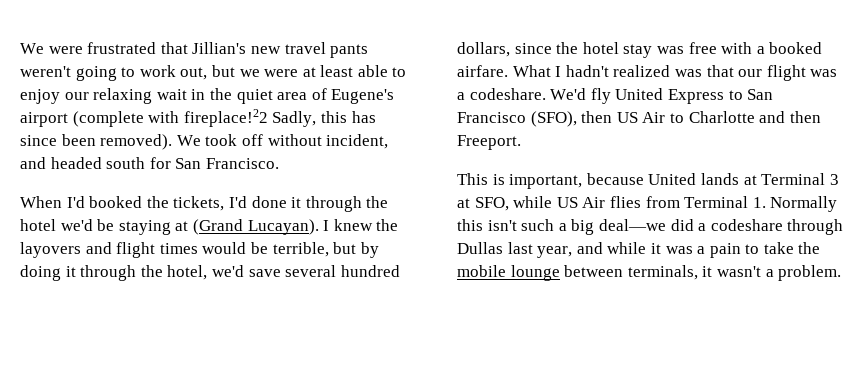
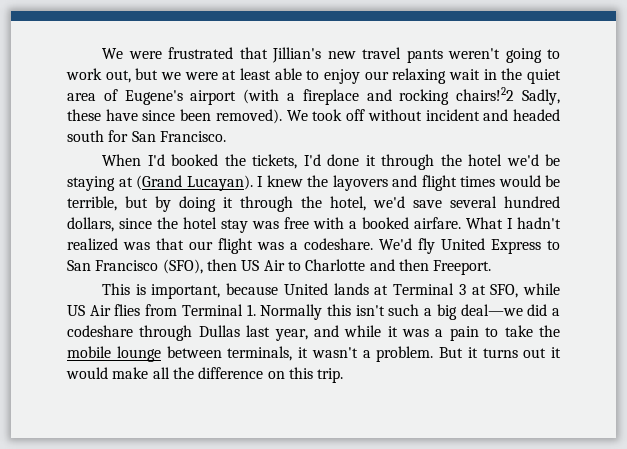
[72,109,376,127] (complete with fireplace!22 Sadly, this has -> [243,87,561,105] [67,109,138,121] (with a fireplace and rocking chairs!22 Sadly, these have
[326,134,389,149] incident, -> [425,109,480,121] incident
(842, 273) none -> [439,347,561,358] [66,367,344,383] But it turns out it would make all the difference on this trip.

